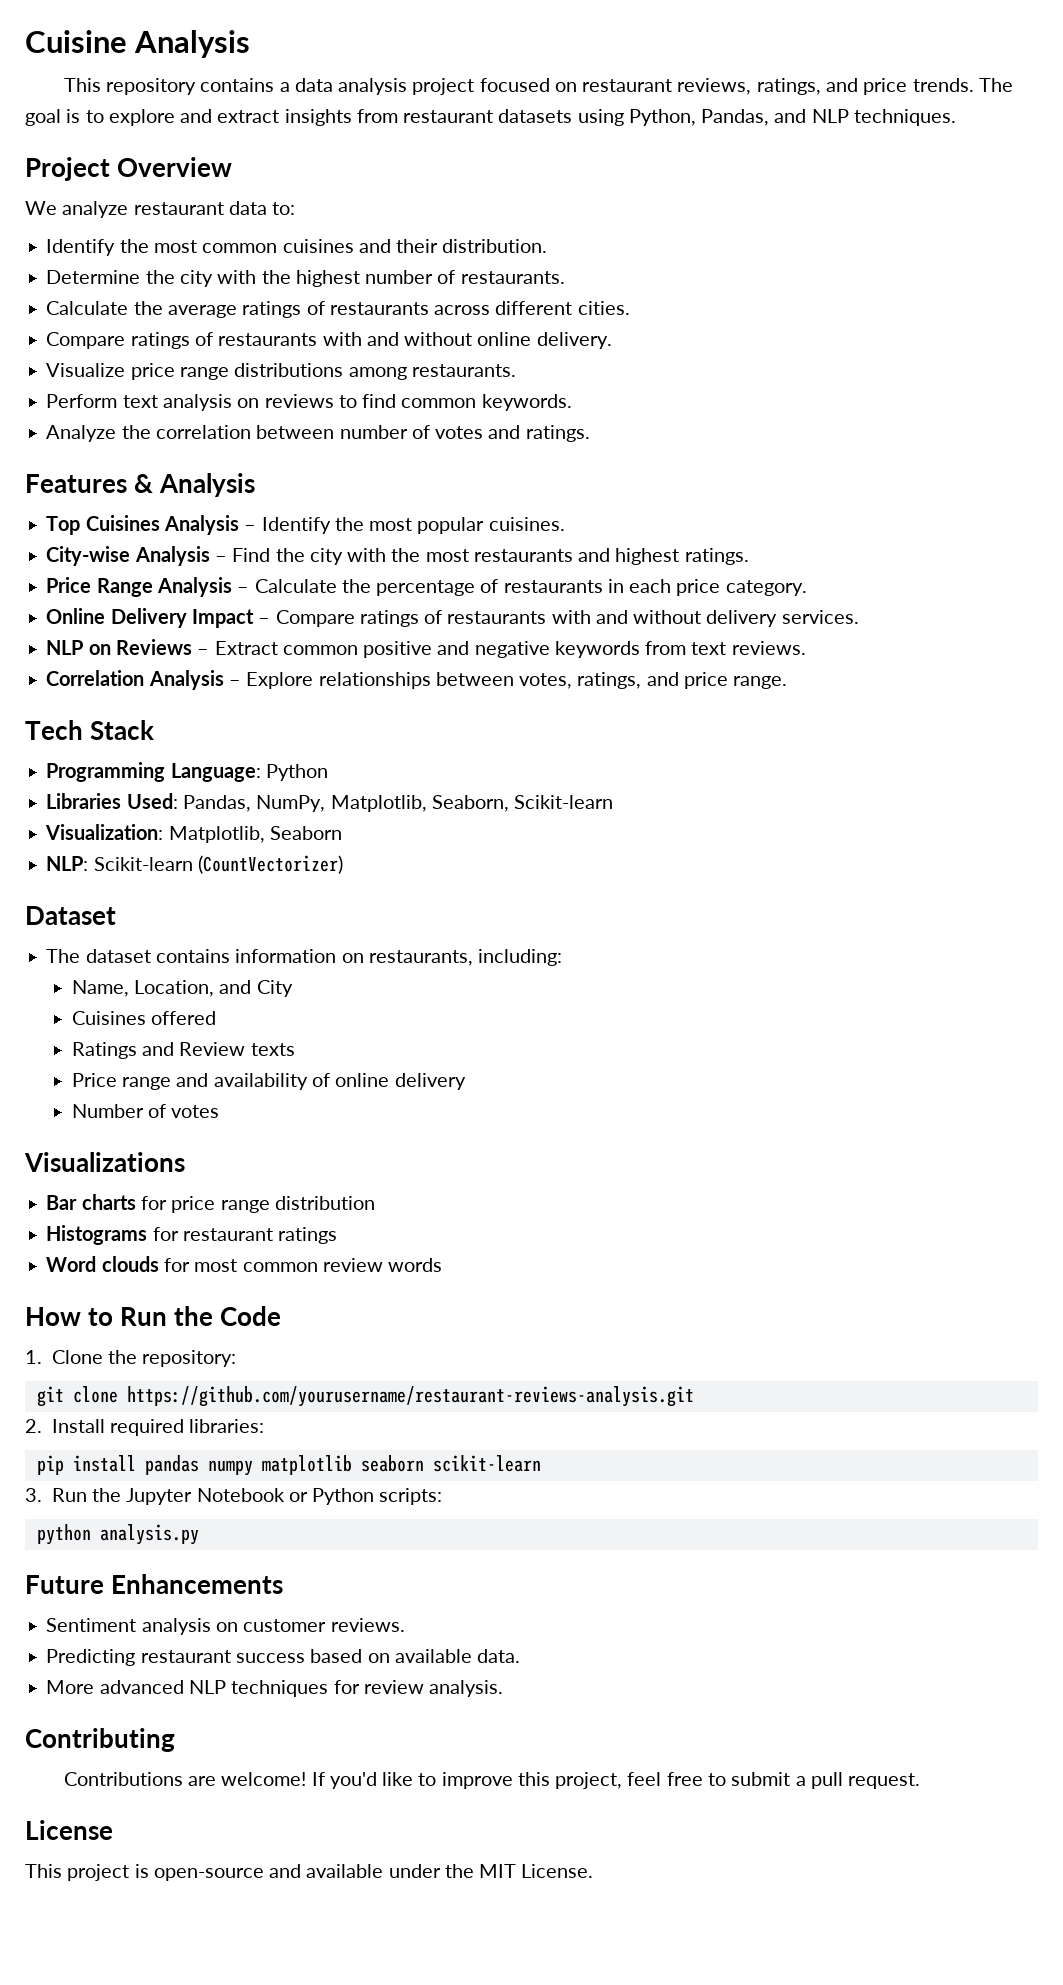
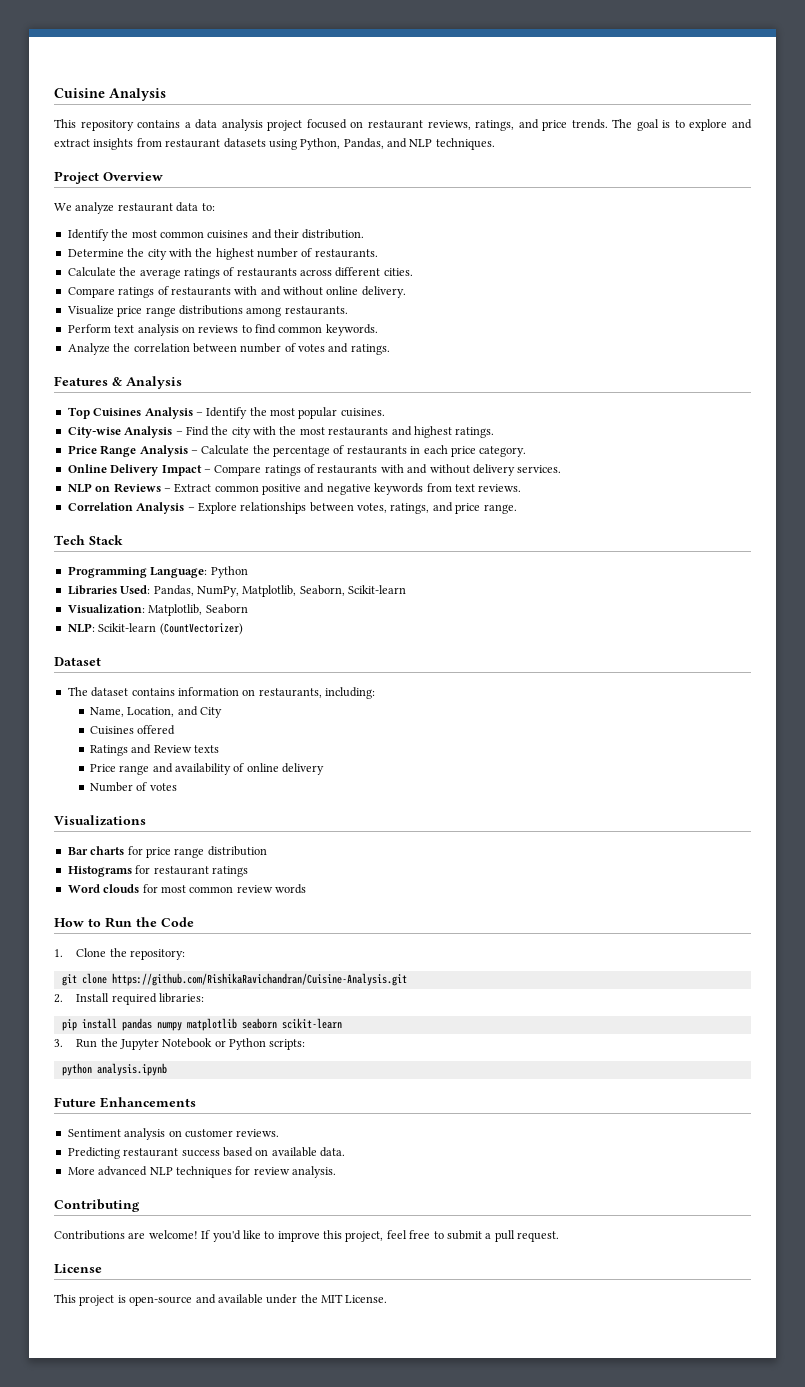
[126,1386,694,1407] https://github.com/yourusername/restaurant-reviews-analysis.git -> [111,973,407,986] https://github.com/RishikaRavichandran/Cuisine-Analysis.git
[99,1524,199,1545] analysis.py -> [96,1063,167,1076] analysis.ipynb

